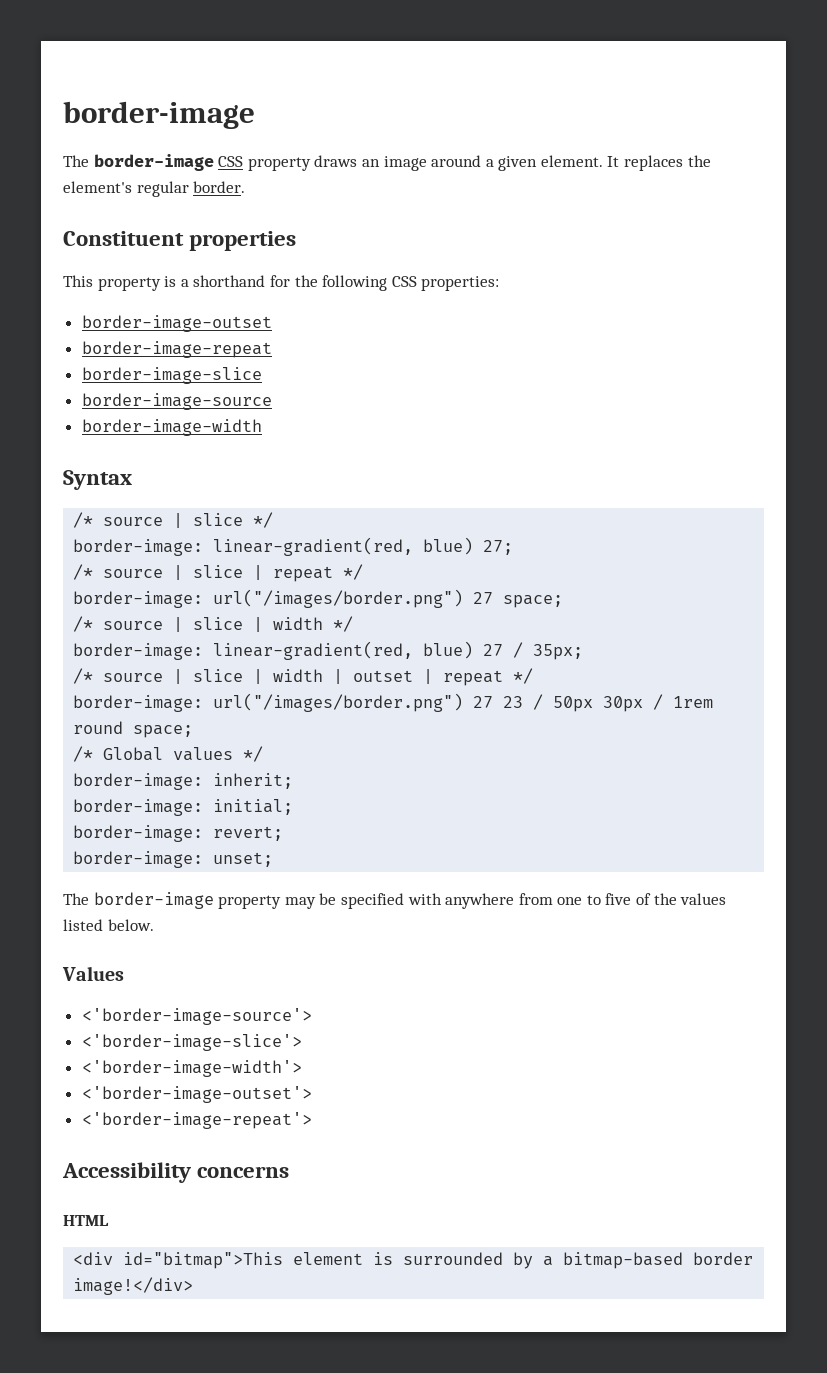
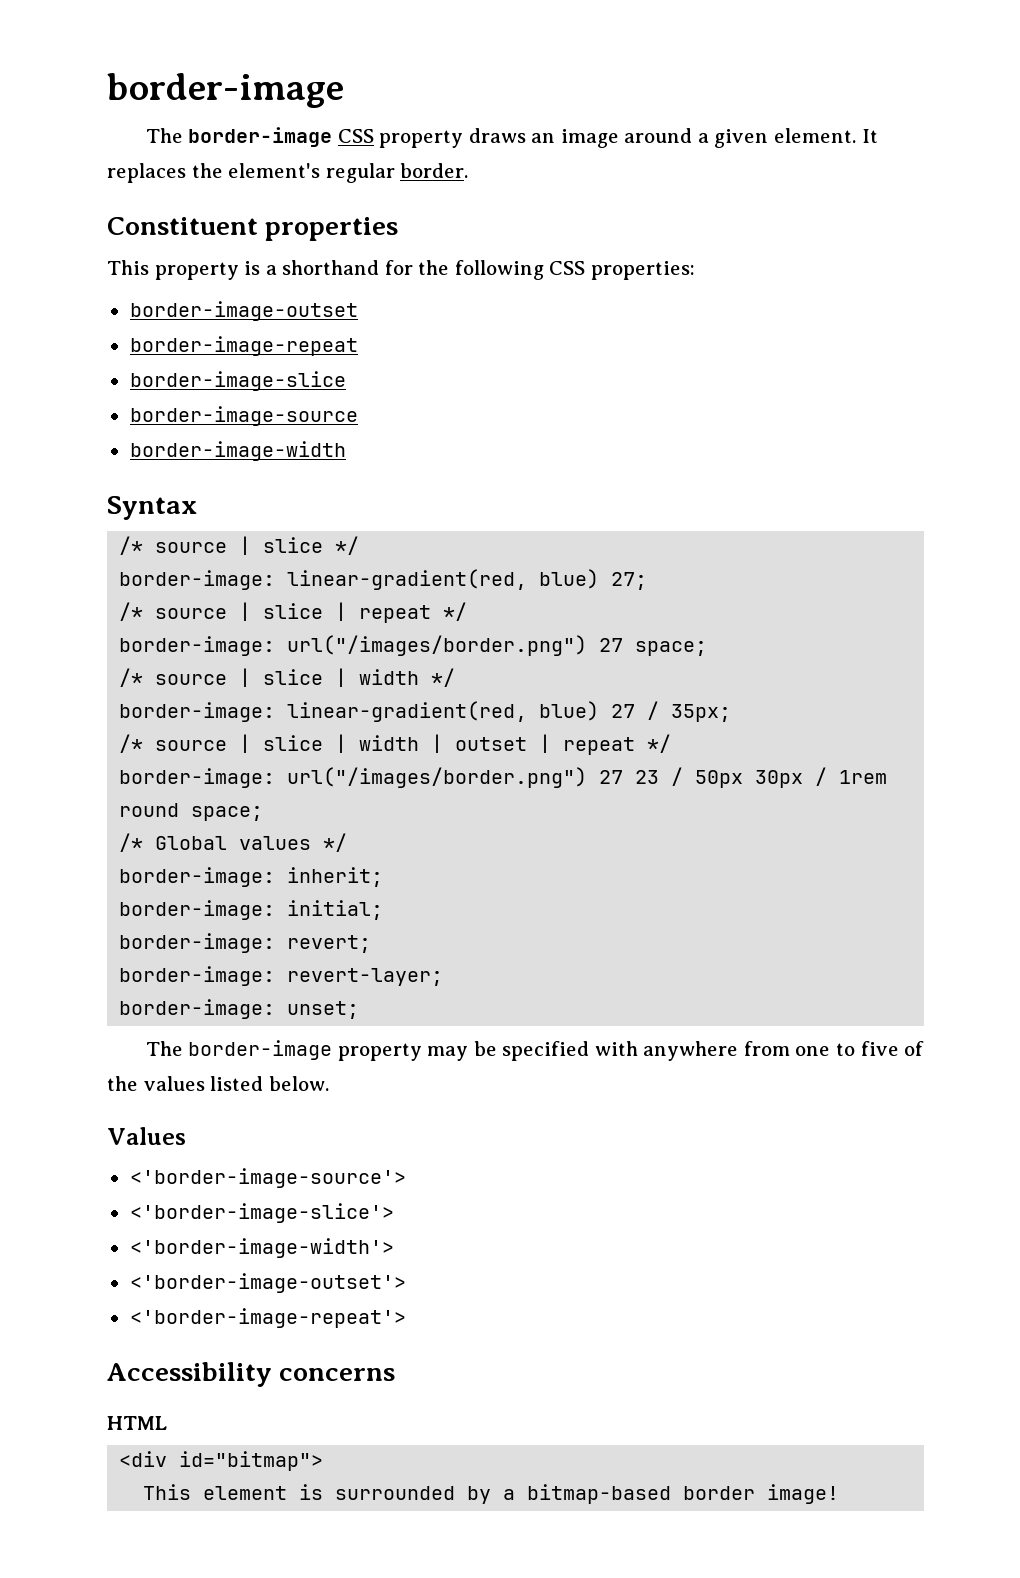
(284, 833) none -> [119,966,444,986] // border-image: revert-layer;
[123,1252,284,1269] id="bitmap">This -> [179,1451,324,1471] [143,1484,192,1500] id="bitmap"> // This
[73,1277,194,1295] image!</div> -> [767,1484,840,1504] image!

